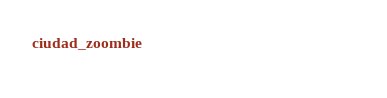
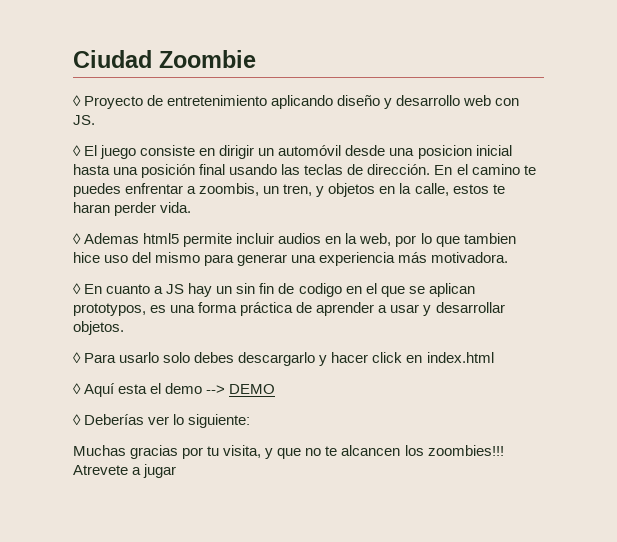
[32,38,142,50] ciudad_zoombie -> [73,50,256,68] [73,95,520,109] [73,115,95,125] [73,145,512,159] [73,164,536,178] [73,183,505,197] [73,202,192,216] [73,233,516,247] [73,252,509,266] [73,283,475,297] [73,302,505,316] [73,321,124,335] [73,352,494,366] [73,383,276,397] [73,414,251,428] [73,445,504,459] [73,464,177,478] Ciudad Zoombie // ◊ Proyecto de entretenimiento aplicando diseño y desarrollo web con JS. // ◊ El juego consiste en dirigir un automóvil desde una posicion inicial hasta una posición final usando las teclas de dirección. En el camino te puedes enfrentar a zoombis, un tren, y objetos en la calle, estos te haran perder vida. // ◊ Ademas html5 permite incluir audios en la web, por lo que tambien hice uso del mismo para generar una experiencia más motivadora. // ◊ En cuanto a JS hay un sin fin de codigo en el que se aplican prototypos, es una forma práctica de aprender a usar y desarrollar objetos. // ◊ Para usarlo solo debes descargarlo y hacer click en index.html // ◊ Aquí esta el demo --> DEMO // ◊ Deberías ver lo siguiente: // Muchas gracias por tu visita, y que no te alcancen los zoombies!!! Atrevete a jugar

